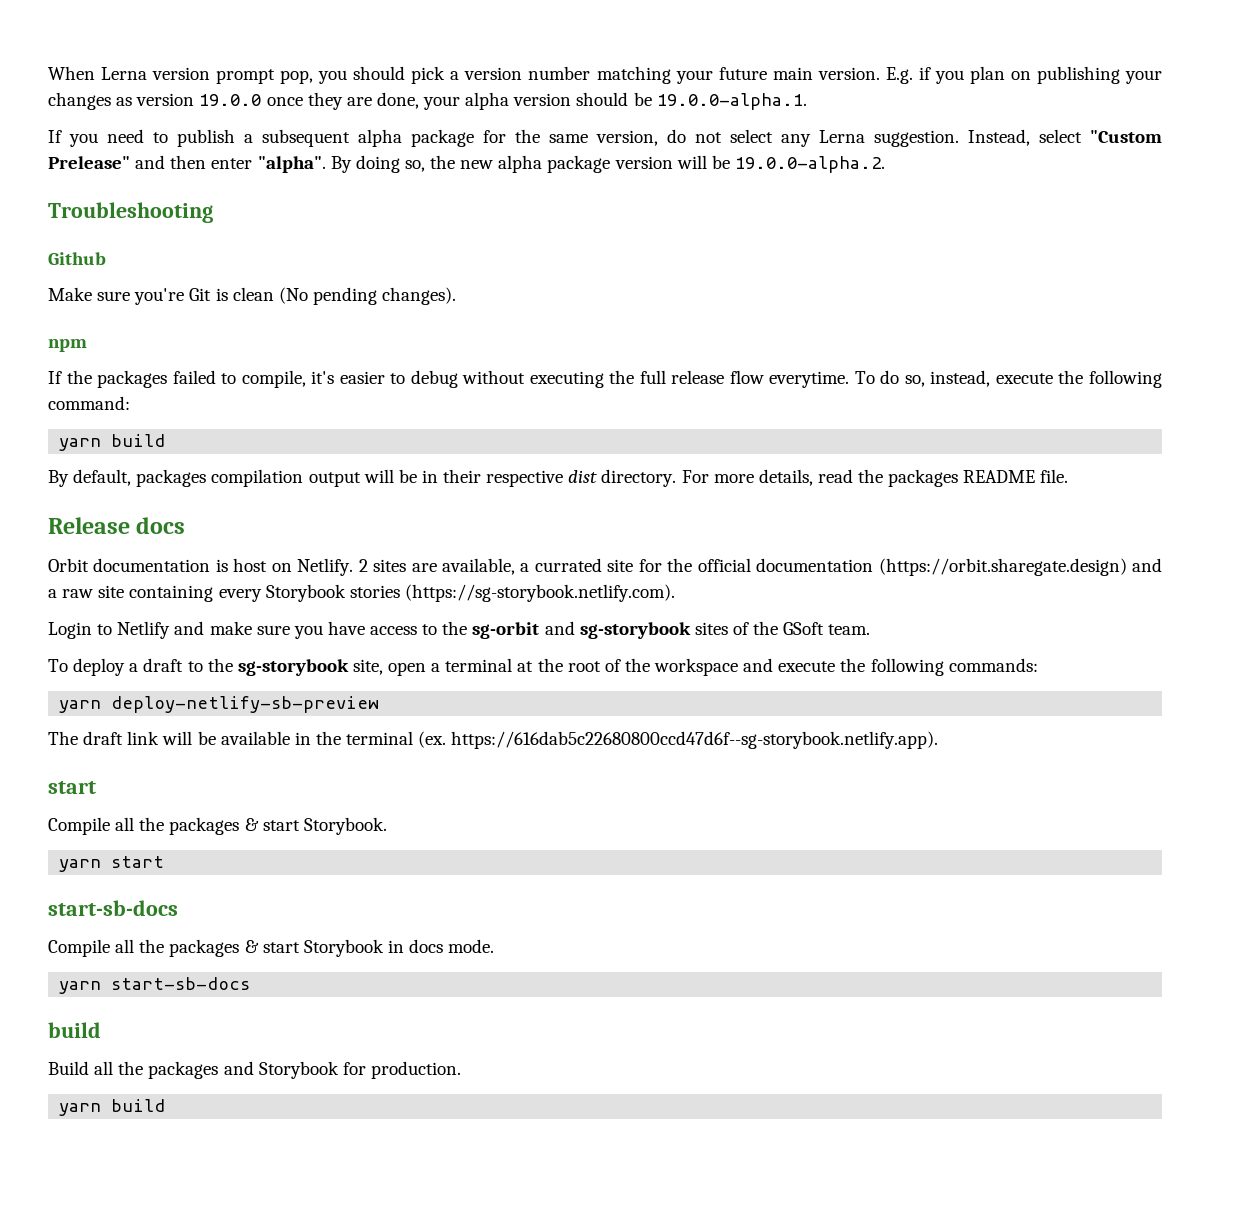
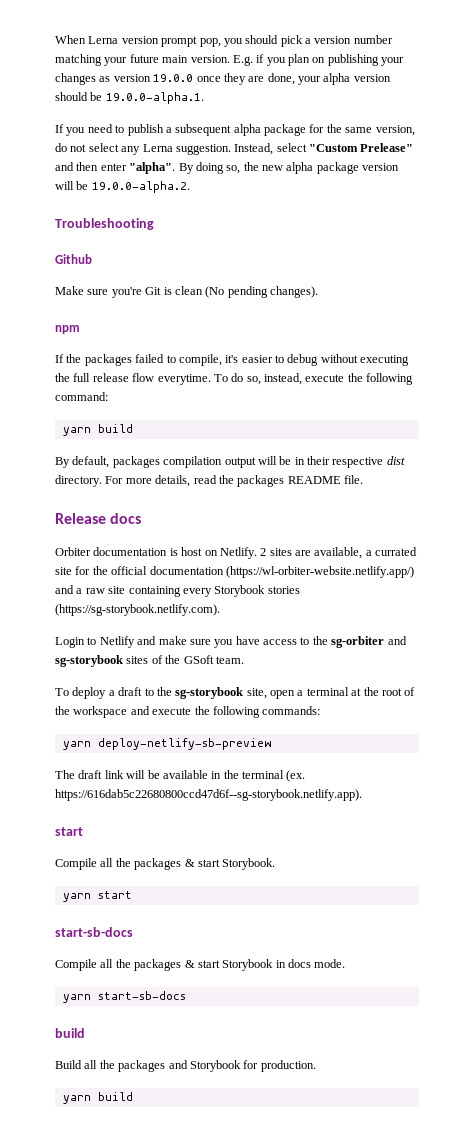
[48,558,89,572] Orbit -> [55,547,91,556] Orbiter
[878,558,1127,576] (https://orbit.sharegate.design) -> [225,566,414,578] (https://wl-orbiter-website.netlify.app/)
[472,622,540,639] sg-orbit -> [331,636,385,648] sg-orbiter

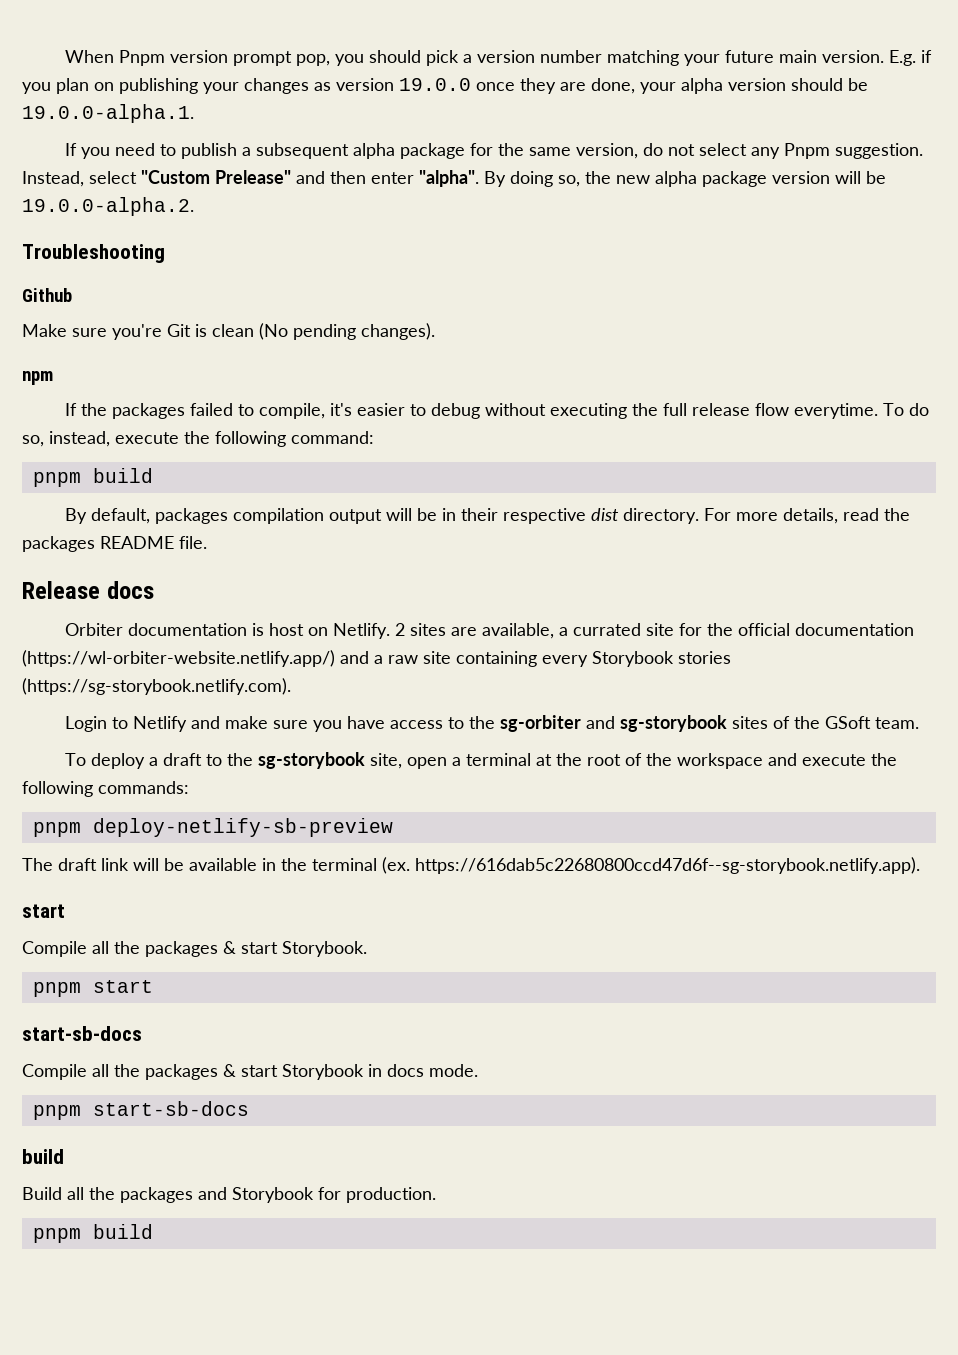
[88,36,119,44] Lerna -> [118,50,165,66] Pnpm
[142,144,173,152] Lerna -> [783,143,830,159] Pnpm
[62,427,91,436] yarn -> [32,472,81,487] pnpm
[62,741,91,750] yarn -> [32,822,81,837] pnpm
[62,893,91,902] yarn -> [32,982,81,997] pnpm
[62,994,91,1003] yarn -> [32,1105,81,1120] pnpm
[62,1095,91,1104] yarn -> [32,1228,81,1243] pnpm

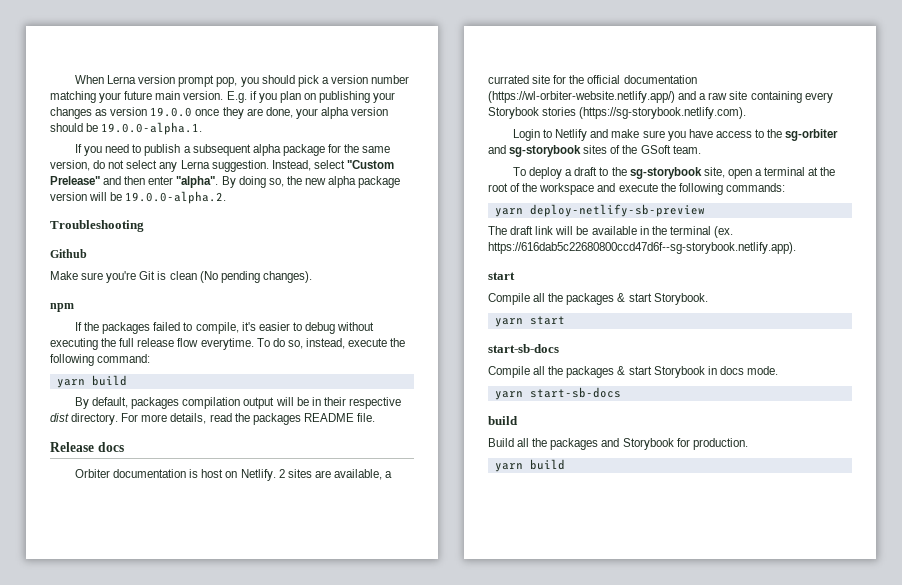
[118,50,165,66] Pnpm -> [107,75,137,84] Lerna
[783,143,830,159] Pnpm -> [180,160,210,169] Lerna
[32,472,81,487] pnpm -> [56,379,85,388] yarn
[32,822,81,837] pnpm -> [494,208,523,217] yarn
[32,982,81,997] pnpm -> [494,318,523,327] yarn
[32,1105,81,1120] pnpm -> [494,391,523,400] yarn
[32,1228,81,1243] pnpm -> [494,463,523,472] yarn

